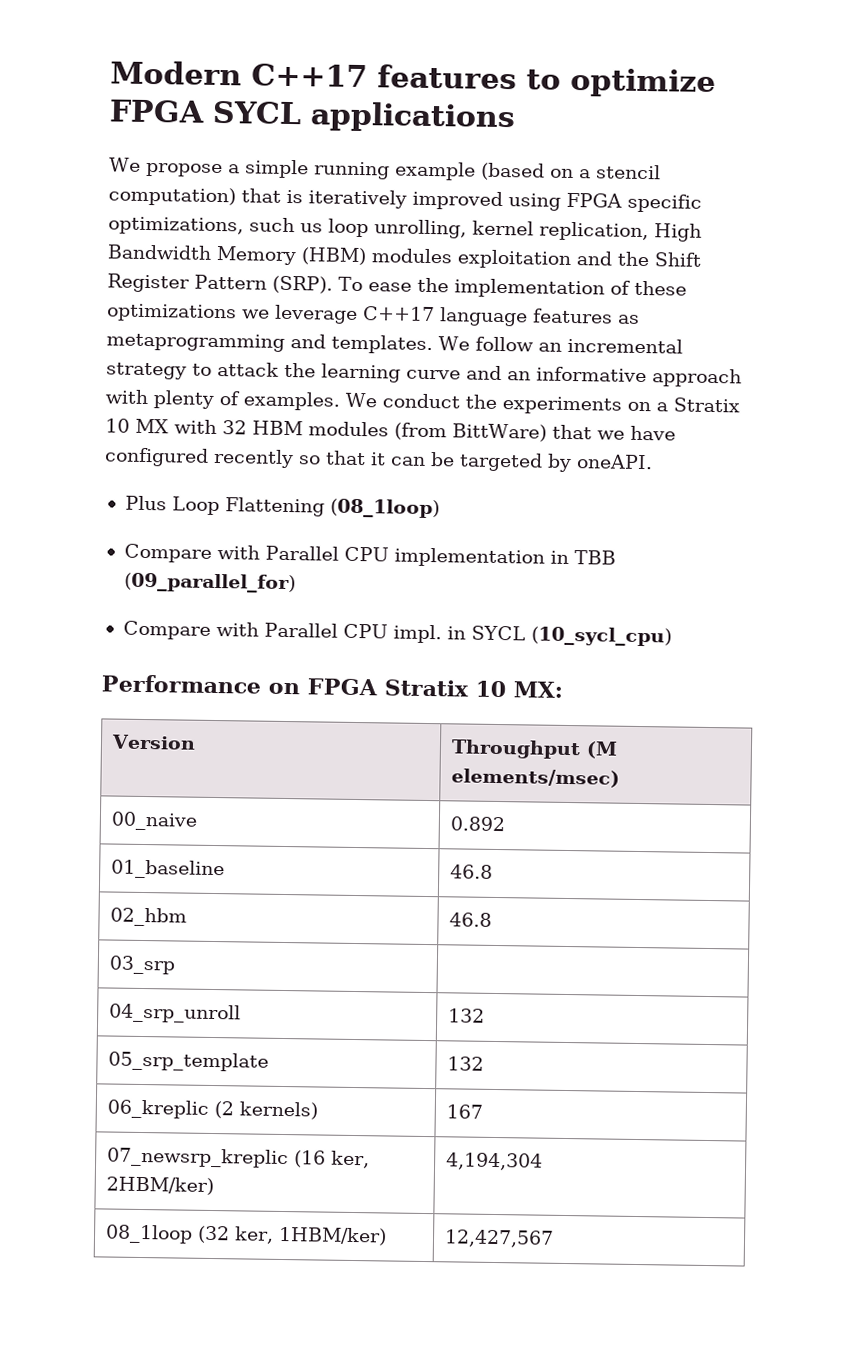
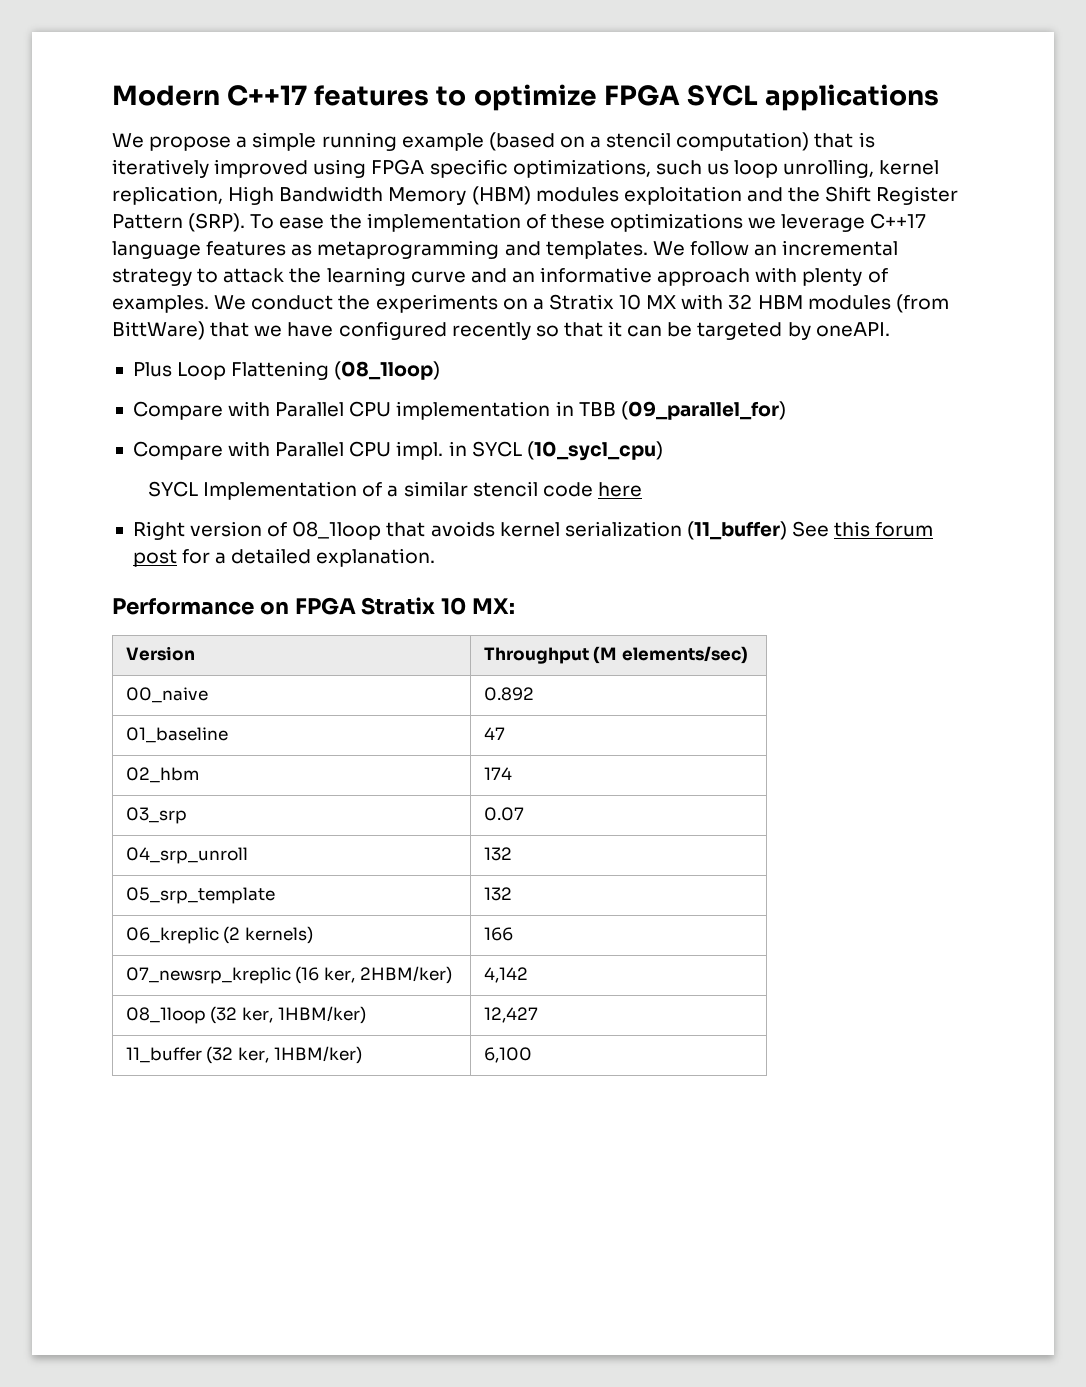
(672, 636) none -> [147,481,642,500] [132,521,934,540] [132,548,436,567] // SYCL Implementation of a similar stencil code here // Right version of 08_1loop that avoids kernel serialization (11_buffer) See this forum post for a detailed explanation.
[451,768,621,788] elements/msec) -> [621,646,748,664] elements/sec)
[450,864,494,879] 46.8 -> [483,727,505,740] 47
[449,912,493,927] 46.8 -> [483,767,512,780] 174
(176, 965) none -> [483,807,524,821] 0.07
[446,1104,484,1119] 167 -> [483,927,513,941] 166
[445,1152,544,1171] 4,194,304 -> [483,967,528,983] 4,142
[444,1229,555,1248] 12,427,567 -> [483,1007,538,1023] [125,1046,362,1064] [483,1047,532,1063] 12,427 // 11_buffer (32 ker, 1HBM/ker) | 6,100

